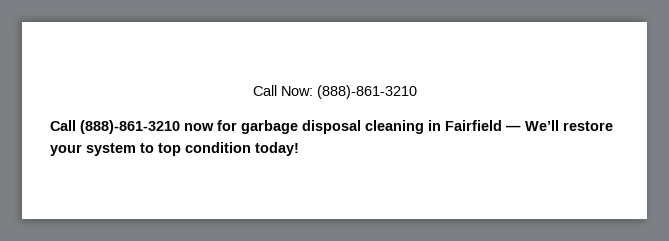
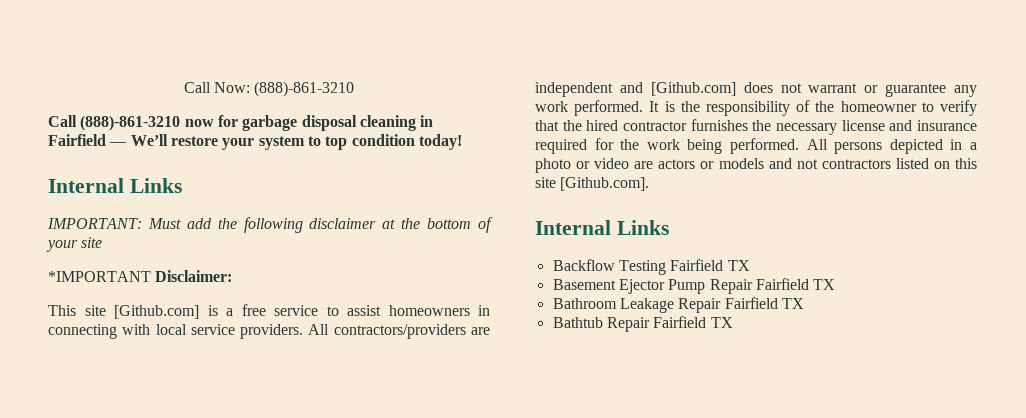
(299, 149) none -> [48,178,182,193] [47,217,494,233] [46,237,103,252] [48,270,233,282] [48,304,490,319] [48,324,490,339] [535,82,977,97] [535,100,977,116] [535,119,977,135] [535,138,978,154] [535,158,977,173] [535,177,650,191] [535,220,669,235] [552,259,750,275] [552,278,836,294] [552,297,804,313] [552,316,733,332] // Internal Links // IMPORTANT: Must add the following disclaimer at the bottom of your site // *IMPORTANT Disclaimer: // This site [Github.com] is a free service to assist homeowners in connecting with local service providers. All contractors/providers are independent and [Github.com] does not warrant or guarantee any work performed. It is the responsibility of the homeowner to verify that the hired contractor furnishes the necessary license and insurance required for the work being performed. All persons depicted in a photo or video are actors or models and not contractors listed on this site [Github.com]. // Internal Links // Backflow Testing Fairfield TX // Basement Ejector Pump Repair Fairfield TX // Bathroom Leakage Repair Fairfield TX // Bathtub Repair Fairfield TX

